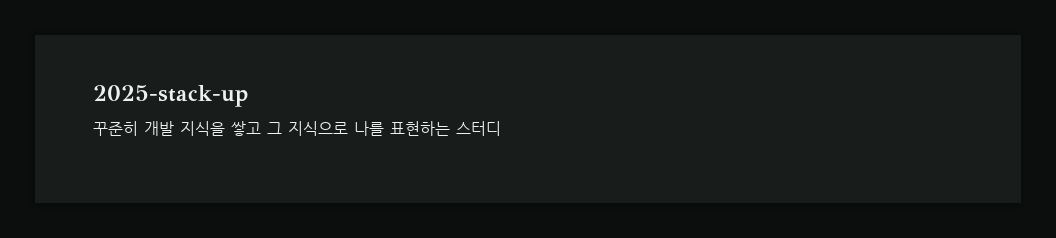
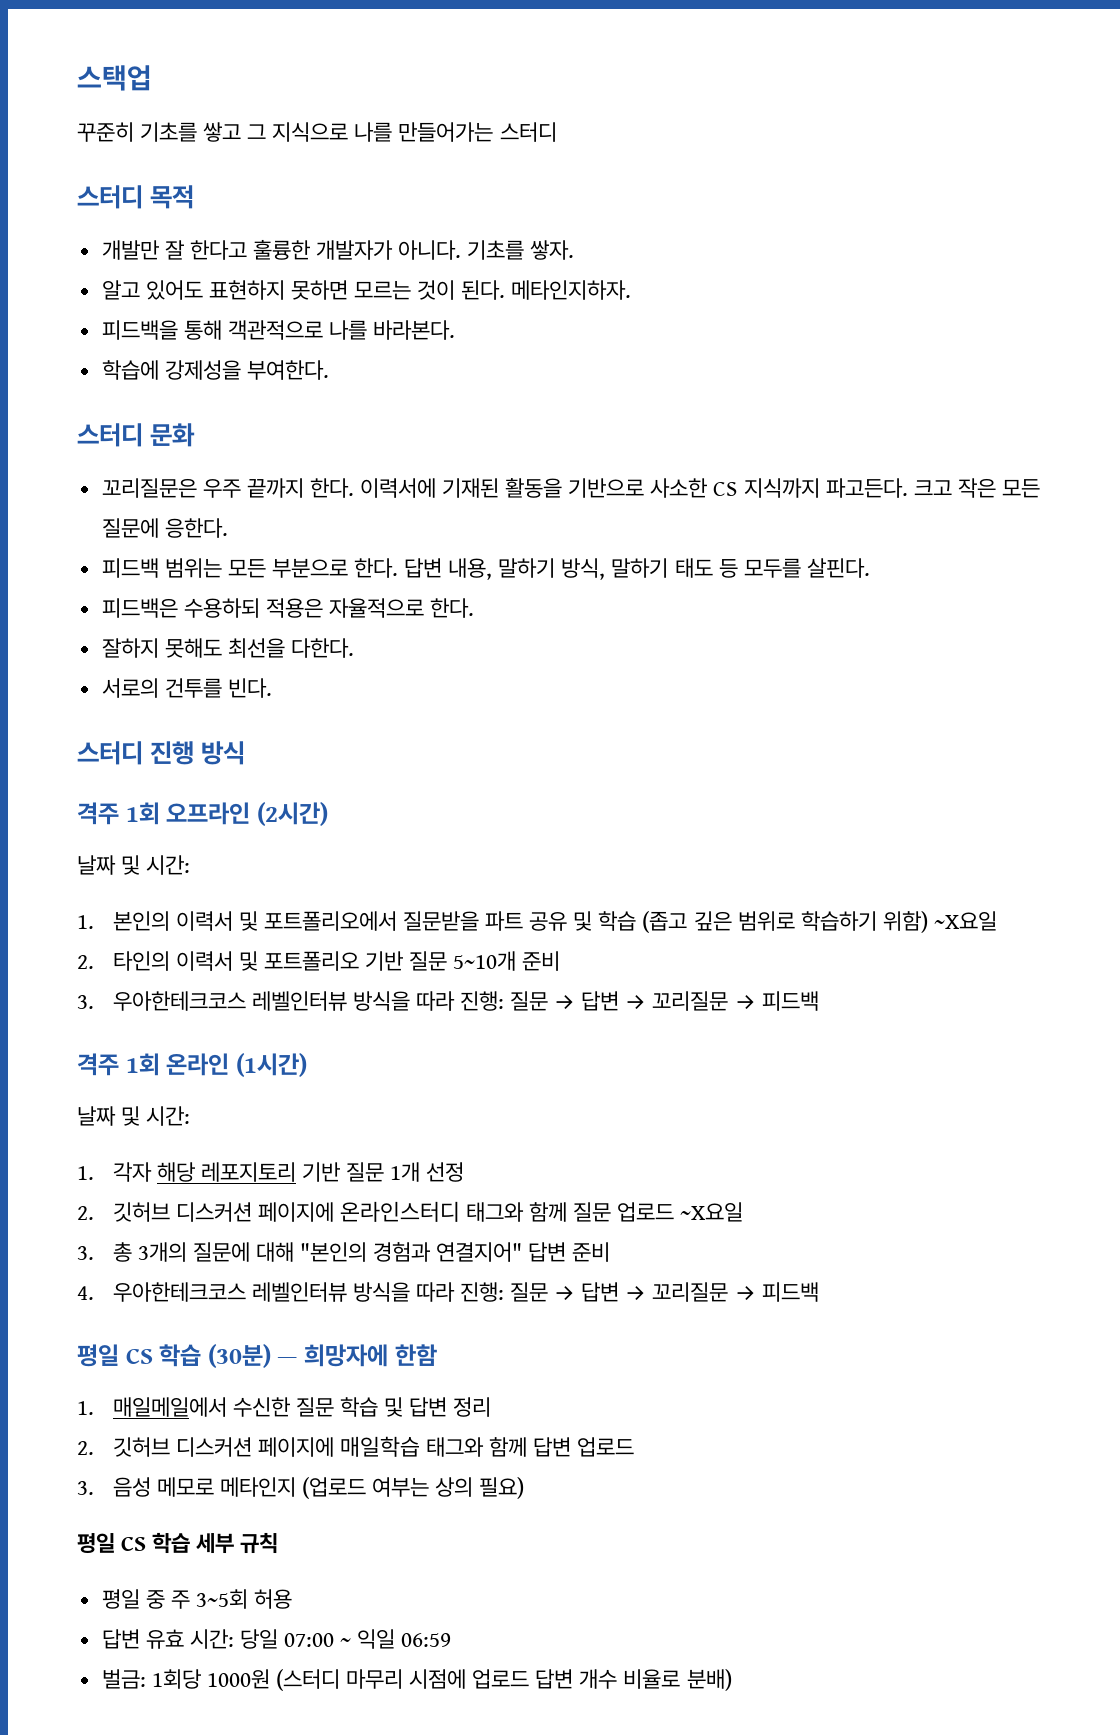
[93,85,248,107] 2025-stack-up -> [77,65,152,91] 스택업
[144,121,225,136] 개발 지식을 -> [140,122,198,142] 기초를
[390,121,501,136] 표현하는 스터디 -> [398,122,557,142] [77,185,195,209] [101,239,575,260] [101,280,632,300] [101,320,456,340] [101,360,329,380] [77,423,196,447] [101,478,1040,498] [101,518,228,538] [101,558,870,580] [101,598,475,618] [101,638,354,658] [101,678,272,698] [77,741,246,765] [77,802,328,826] [77,855,191,875] [77,911,997,933] [77,951,561,971] [77,991,819,1011] [77,1053,307,1077] [77,1106,191,1126] [77,1162,465,1182] [77,1201,744,1222] [77,1242,611,1262] [77,1282,819,1302] [77,1344,437,1368] [77,1397,492,1417] [77,1436,635,1457] [77,1477,525,1499] [77,1532,279,1554] [101,1589,293,1609] [101,1629,452,1649] [101,1669,732,1691] 만들어가는 스터디 // 스터디 목적 // 개발만 잘 한다고 훌륭한 개발자가 아니다. 기초를 쌓자. // 알고 있어도 표현하지 못하면 모르는 것이 된다. 메타인지하자. // 피드백을 통해 객관적으로 나를 바라본다. // 학습에 강제성을 부여한다. // 스터디 문화 // 꼬리질문은 우주 끝까지 한다. 이력서에 기재된 활동을 기반으로 사소한 CS 지식까지 파고든다. 크고 작은 모든 질문에 응한다. // 피드백 범위는 모든 부분으로 한다. 답변 내용, 말하기 방식, 말하기 태도 등 모두를 살핀다. // 피드백은 수용하되 적용은 자율적으로 한다. // 잘하지 못해도 최선을 다한다. // 서로의 건투를 빈다. // 스터디 진행 방식 // 격주 1회 오프라인 (2시간) // 날짜 및 시간: // 1. 본인의 이력서 및 포트폴리오에서 질문받을 파트 공유 및 학습 (좁고 깊은 범위로 학습하기 위함) ~X요일 // 2. 타인의 이력서 및 포트폴리오 기반 질문 5~10개 준비 // 3. 우아한테크코스 레벨인터뷰 방식을 따라 진행: 질문 → 답변 → 꼬리질문 → 피드백 // 격주 1회 온라인 (1시간) // 날짜 및 시간: // 1. 각자 해당 레포지토리 기반 질문 1개 선정 // 2. 깃허브 디스커션 페이지에 온라인스터디 태그와 함께 질문 업로드 ~X요일 // 3. 총 3개의 질문에 대해 "본인의 경험과 연결지어" 답변 준비 // 4. 우아한테크코스 레벨인터뷰 방식을 따라 진행: 질문 → 답변 → 꼬리질문 → 피드백 // 평일 CS 학습 (30분) — 희망자에 한함 // 1. 매일메일에서 수신한 질문 학습 및 답변 정리 // 2. 깃허브 디스커션 페이지에 매일학습 태그와 함께 답변 업로드 // 3. 음성 메모로 메타인지 (업로드 여부는 상의 필요) // 평일 CS 학습 세부 규칙 // 평일 중 주 3~5회 허용 // 답변 유효 시간: 당일 07:00 ~ 익일 06:59 // 벌금: 1회당 1000원 (스터디 마무리 시점에 업로드 답변 개수 비율로 분배)

